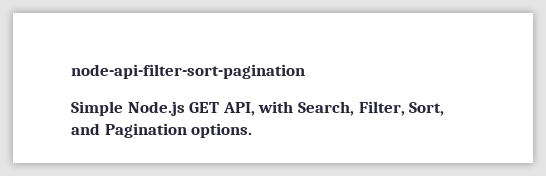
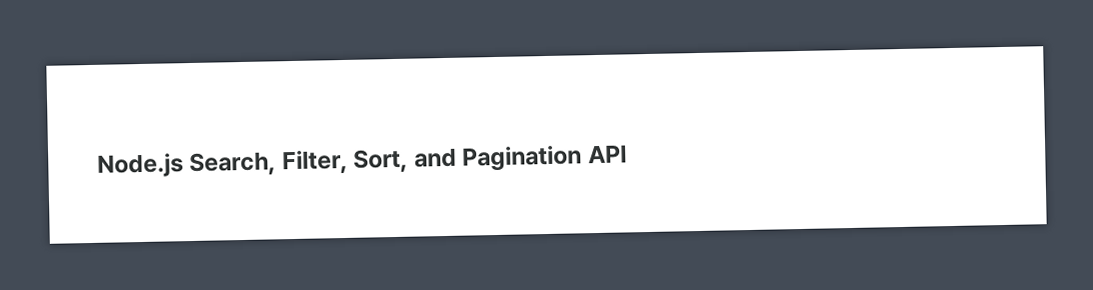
[71,64,305,79] [71,101,294,116] node-api-filter-sort-pagination // Simple Node.js GET API, with -> [97,153,184,178] Node.js
[191,123,253,138] options. -> [587,145,627,164] API

